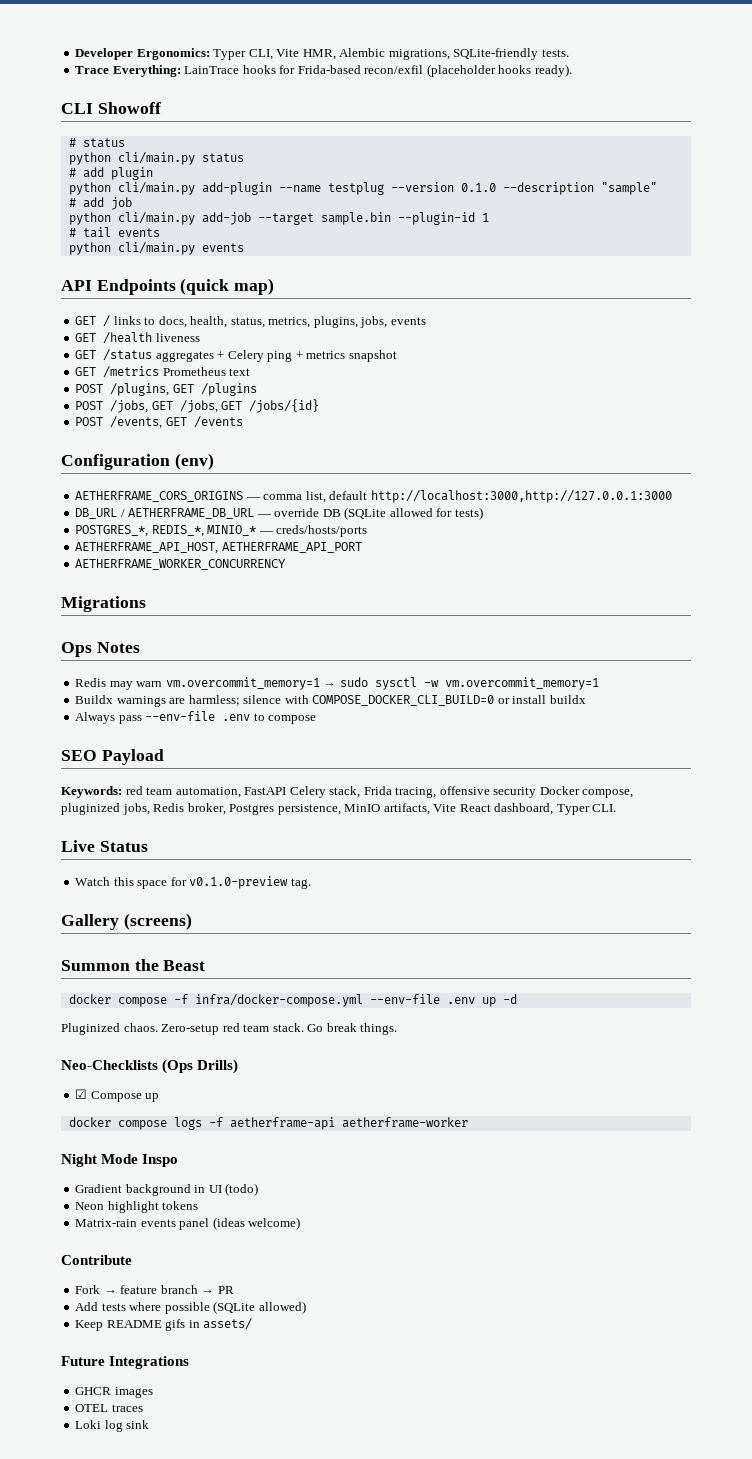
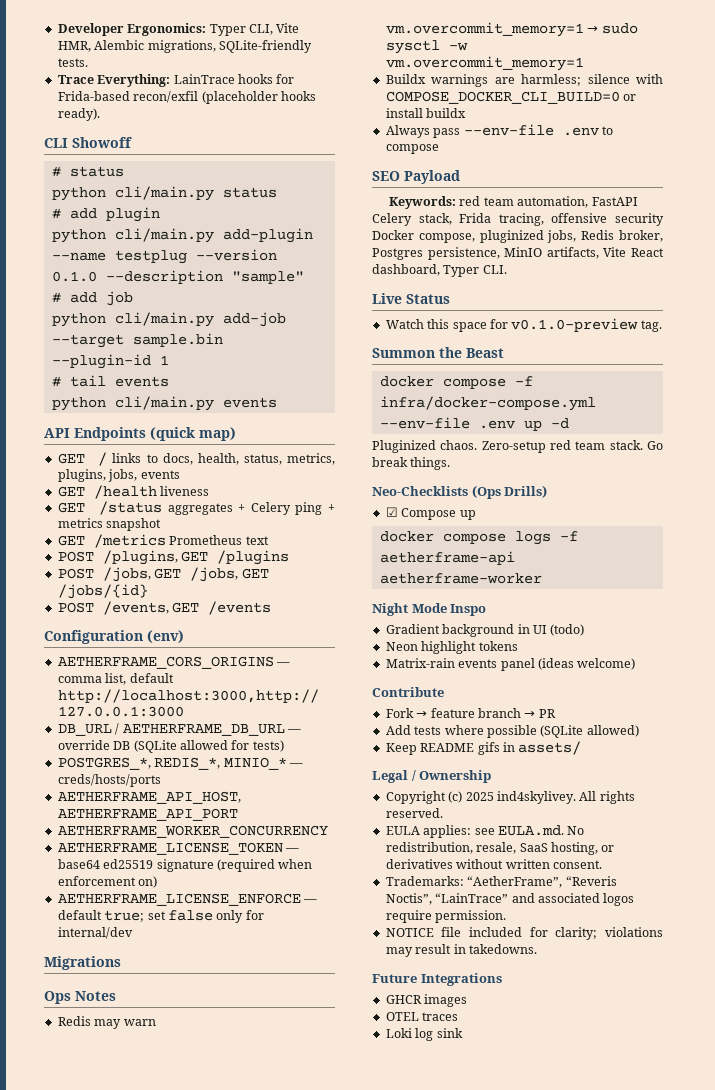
(287, 564) none -> [57,842,300,855] [57,859,313,872] [57,876,158,888] [57,893,318,906] [57,910,264,923] [57,927,133,939] // AETHERFRAME_LICENSE_TOKEN — base64 ed25519 signature (required when enforcement on) // AETHERFRAME_LICENSE_ENFORCE — default true; set false only for internal/dev
[61,913,192,930] // Gallery (screens) -> (662, 326) none
(253, 1324) none -> [372,770,492,783] [385,791,635,804] [385,808,443,818] [385,825,585,838] [385,842,615,855] [385,859,602,869] [385,876,617,888] [385,893,635,906] [385,910,507,923] [385,927,663,940] [385,944,537,957] // Legal / Ownership // Copyright (c) 2025 ind4skylivey. All rights reserved. // EULA applies: see EULA.md. No redistribution, resale, SaaS hosting, or derivatives without written consent. // Trademarks: “AetherFrame”, “Reveris Noctis”, “LainTrace” and associated logos require permission. // NOTICE file included for clarity; violations may result in takedowns.

